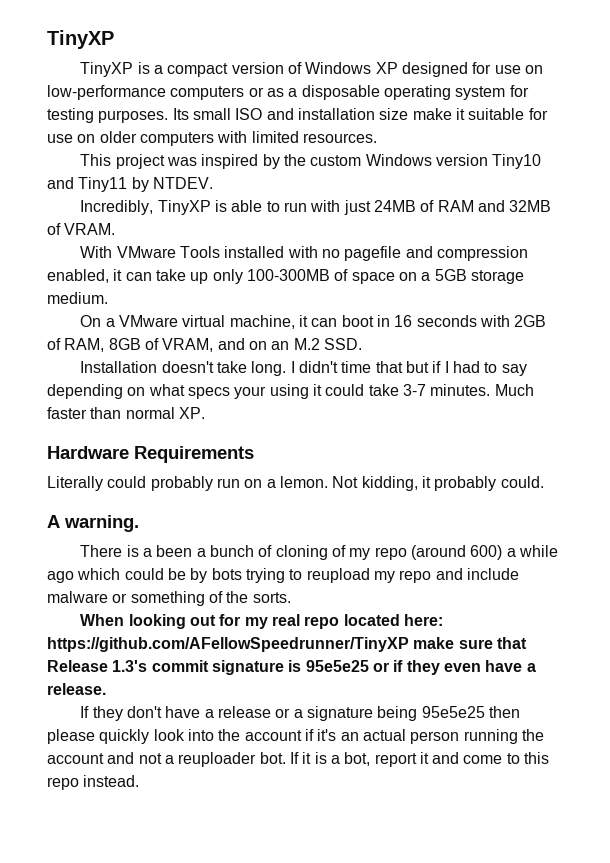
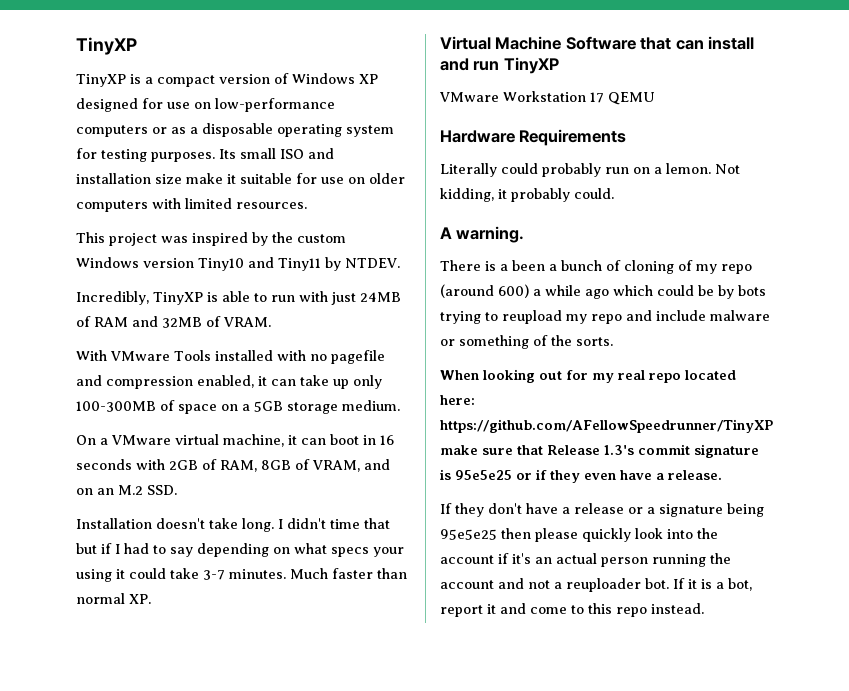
(205, 413) none -> [440,36,755,50] [440,57,559,74] [439,91,655,105] // Virtual Machine Software that can install and run TinyXP // VMware Workstation 17 QEMU

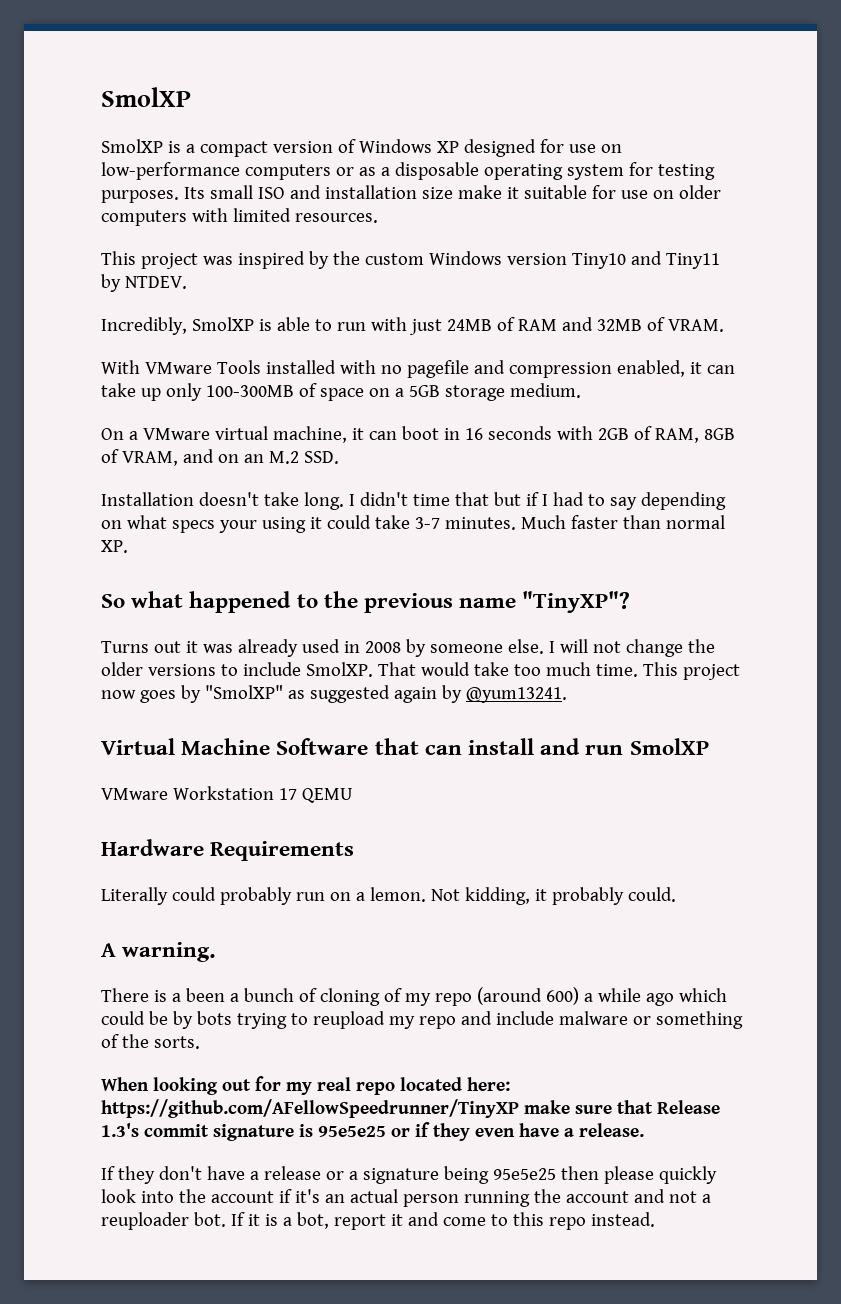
[76,37,137,55] [76,74,126,87] TinyXP // TinyXP -> [101,87,191,107] [101,139,163,153] SmolXP // SmolXP
[153,292,203,305] TinyXP -> [191,317,254,331] SmolXP
(151, 599) none -> [101,591,631,613] [101,639,715,657] [101,662,740,680] [101,685,567,703] // So what happened to the previous name "TinyXP"? // Turns out it was already used in 2008 by someone else. I will not change the older versions to include SmolXP. That would take too much time. This project now goes by "SmolXP" as suggested again by @yum13241.
[503,57,559,74] TinyXP -> [629,738,709,755] SmolXP

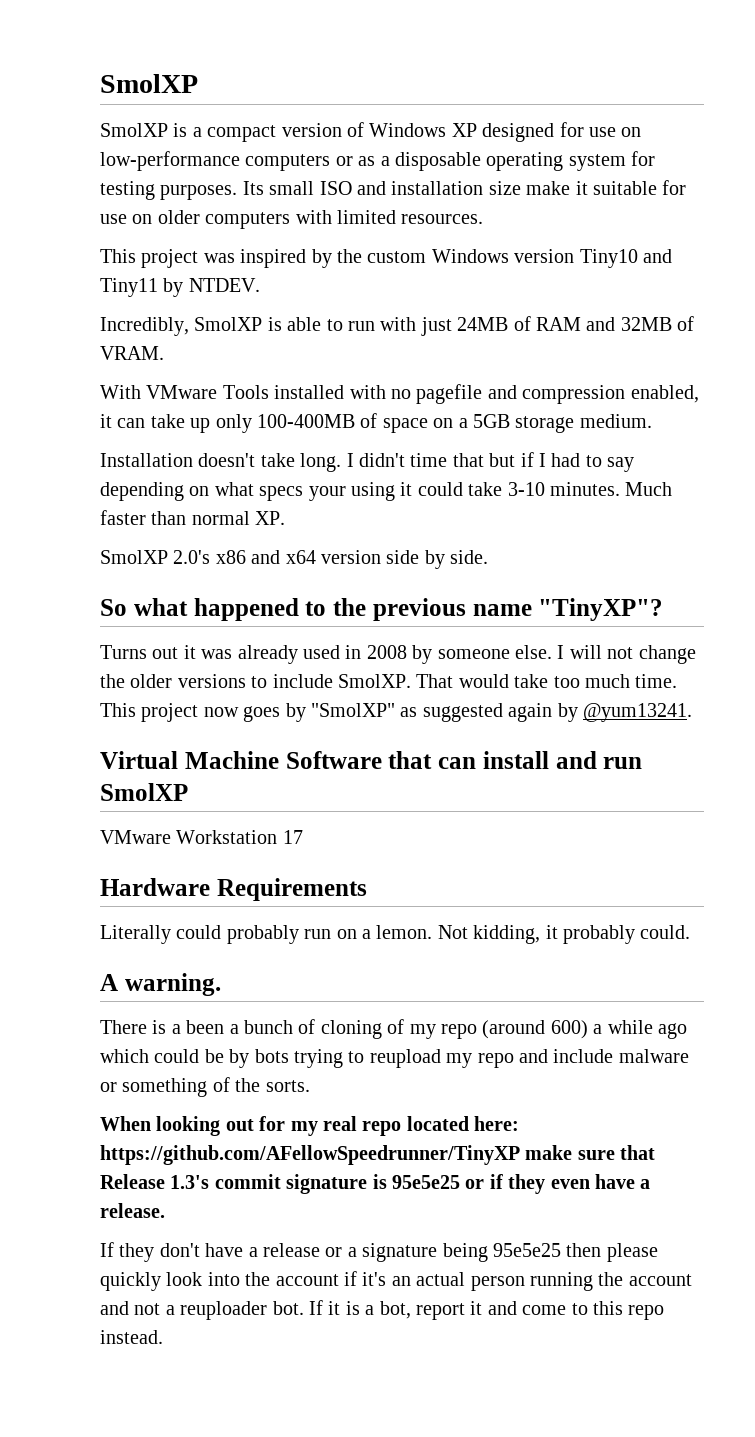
[205,385,294,397] 100-300MB -> [257,414,355,428] 100-400MB
[101,426,735,443] [101,449,339,466] // On a VMware virtual machine, it can boot in 16 seconds with 2GB of RAM, 8GB of VRAM, and on an M.2 SSD. -> (652, 421) none
[414,517,440,529] 3-7 -> [507,482,545,496] 3-10
(128, 546) none -> [100,550,489,569] // SmolXP 2.0's x86 and x64 version side by side.
[301,788,353,803] QEMU -> (303, 837) none

